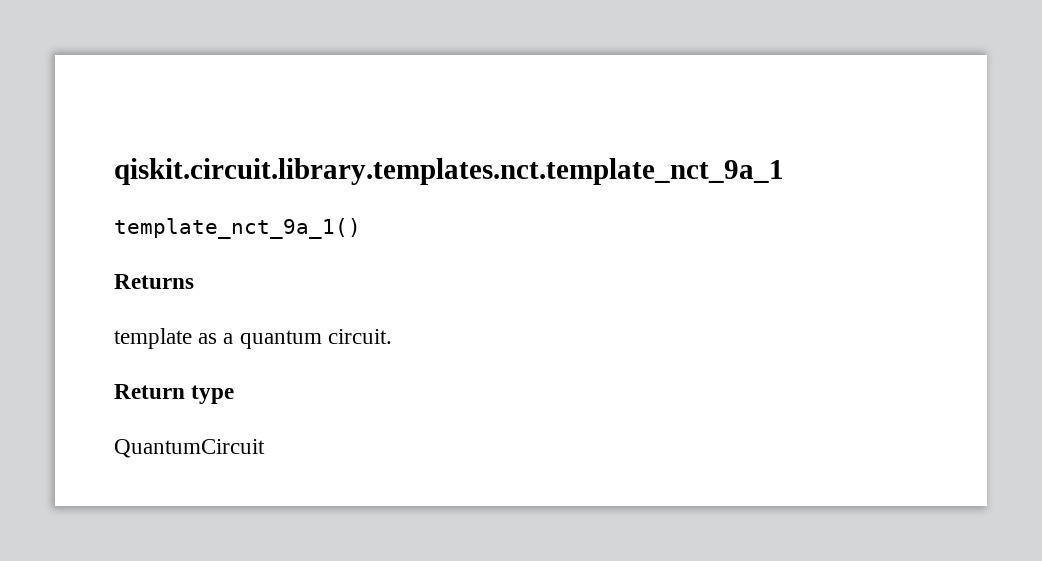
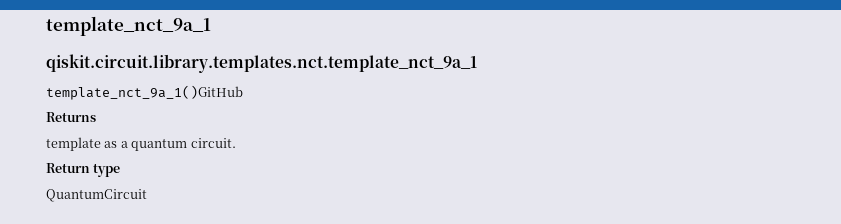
(114, 171) none -> [46,16,211,36] template_nct_9a_1 //
[114,218,361,239] template_nct_9a_1() -> [46,85,243,100] template_nct_9a_1()GitHub

